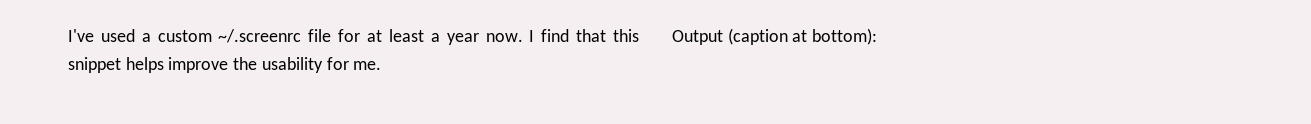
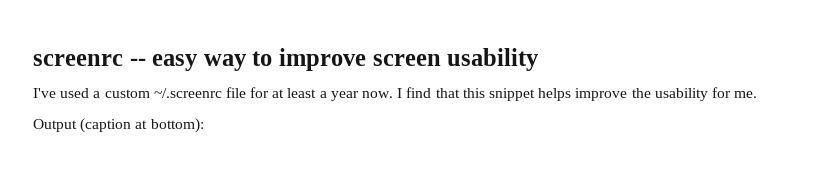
(68, 35) none -> [33,48,540,71] screenrc -- easy way to improve screen usability //

